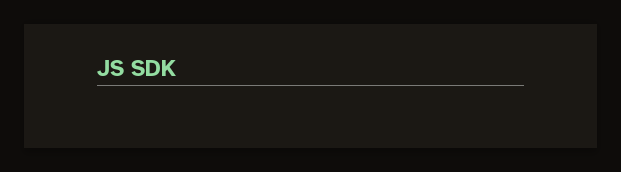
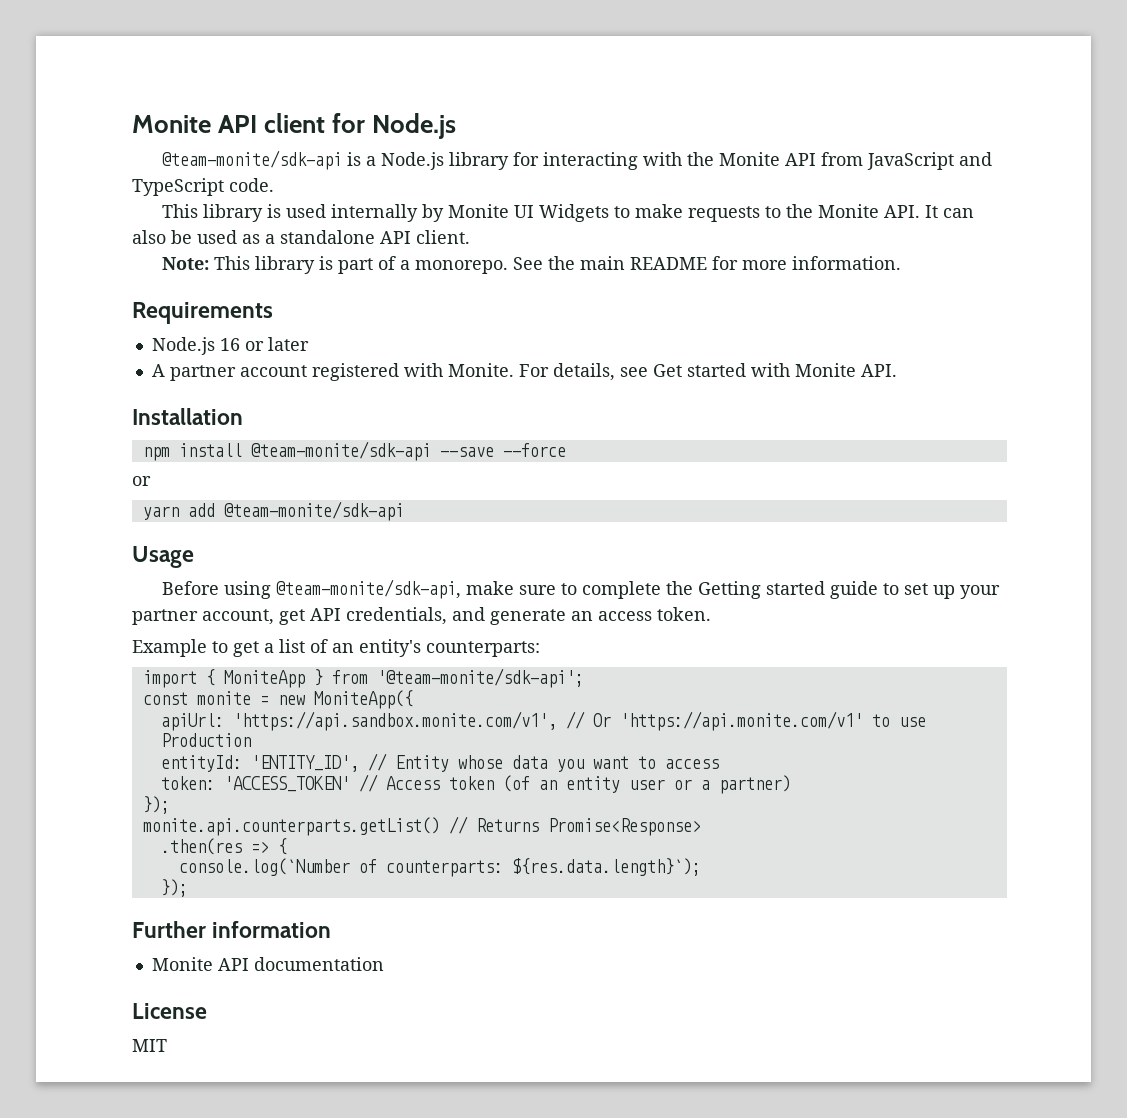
[97,60,176,76] JS SDK -> [132,113,457,139] [162,150,993,170] [132,178,274,196] [162,204,975,222] [132,230,470,244] [162,256,902,274] [132,302,273,324] [151,337,309,355] [151,363,897,381] [132,408,243,425] [142,441,566,461] [132,476,151,486] [142,501,404,521] [132,546,194,568] [162,579,1001,599] [132,607,711,625] [132,639,540,657] [142,668,584,688] [142,690,413,709] [160,711,926,731] [160,733,251,747] [160,753,719,772] [160,774,791,794] [142,796,170,814] [142,816,701,836] [160,838,287,855] [178,858,701,877] [160,879,188,897] [132,921,332,938] [151,957,384,971] [132,1003,207,1019] [132,1039,167,1052] Monite API client for Node.js // @team-monite/sdk-api is a Node.js library for interacting with the Monite API from JavaScript and TypeScript code. // This library is used internally by Monite UI Widgets to make requests to the Monite API. It can also be used as a standalone API client. // Note: This library is part of a monorepo. See the main README for more information. // Requirements // Node.js 16 or later // A partner account registered with Monite. For details, see Get started with Monite API. // Installation // npm install @team-monite/sdk-api --save --force // or // yarn add @team-monite/sdk-api // Usage // Before using @team-monite/sdk-api, make sure to complete the Getting started guide to set up your partner account, get API credentials, and generate an access token. // Example to get a list of an entity's counterparts: // import { MoniteApp } from '@team-monite/sdk-api'; // const monite = new MoniteApp({ // apiUrl: 'https://api.sandbox.monite.com/v1', // Or 'https://api.monite.com/v1' to use Production // entityId: 'ENTITY_ID', // Entity whose data you want to access // token: 'ACCESS_TOKEN' // Access token (of an entity user or a partner) // }); // monite.api.counterparts.getList() // Returns Promise<Response> // .then(res => { // console.log(`Number of counterparts: ${res.data.length}`); // }); // Further information // Monite API documentation // License // MIT

